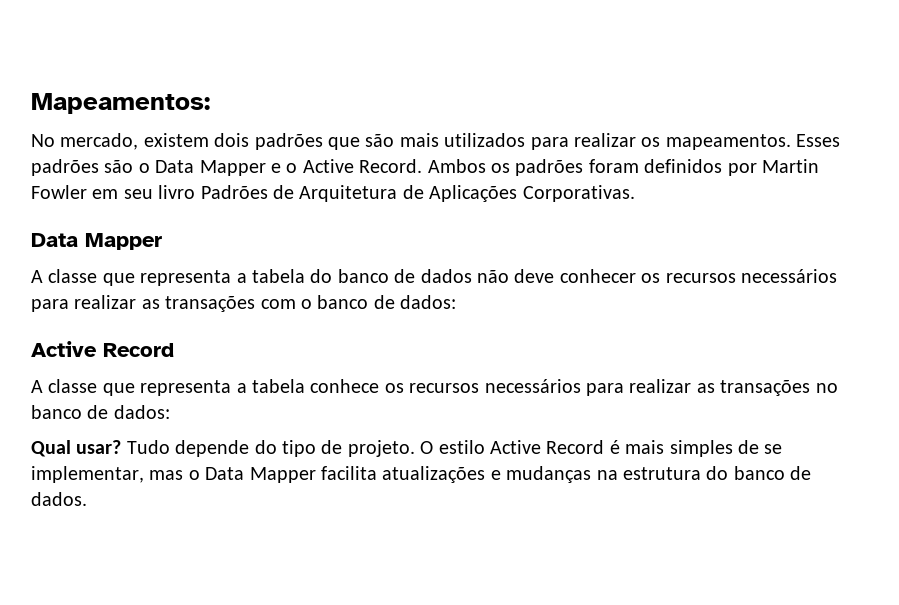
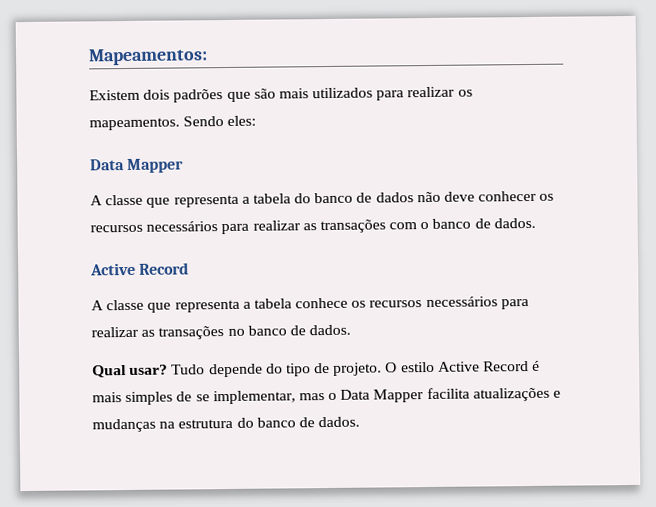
[31,133,209,150] No mercado, existem -> [89,89,140,101] Existem
[796,134,841,147] [31,159,819,176] [31,185,635,202] Esses padrões são o Data Mapper e o Active Record. Ambos os padrões foram definidos por Martin Fowler em seu livro Padrões de Arquitetura de Aplicações Corporativas. -> [183,115,257,127] Sendo eles:
[400,295,457,309] dados: -> [493,217,536,229] dados.
[113,405,170,419] dados: -> [309,324,352,336] dados.

